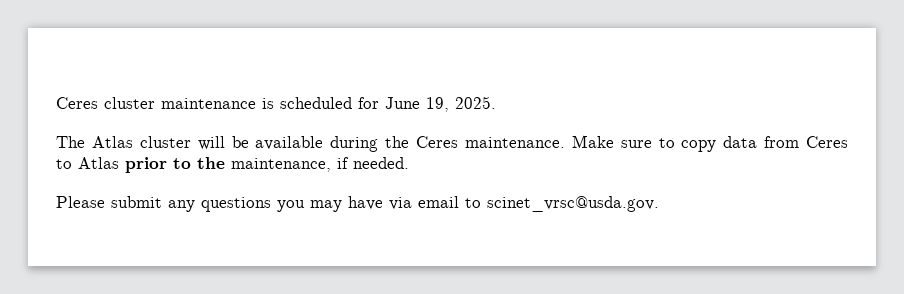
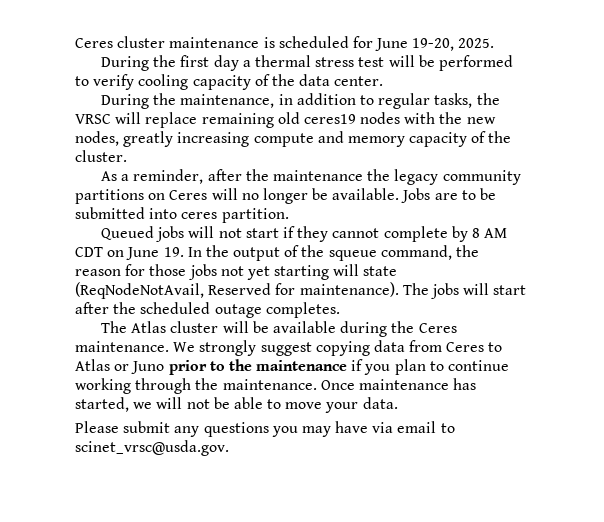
[426,97,449,112] 19, -> [412,38,455,51] 19-20,
(496, 102) none -> [101,55,513,71] [75,74,384,90] [101,93,500,109] [75,112,496,128] [75,131,512,147] [75,150,127,162] [101,169,521,185] [75,188,497,204] [75,207,289,223] [101,226,508,242] [75,245,480,261] [75,264,398,280] [75,282,527,299] [75,302,340,318] // During the first day a thermal stress test will be performed to verify cooling capacity of the data center. // During the maintenance, in addition to regular tasks, the VRSC will replace remaining old ceres19 nodes with the new nodes, greatly increasing compute and memory capacity of the cluster. // As a reminder, after the maintenance the legacy community partitions on Ceres will no longer be available. Jobs are to be submitted into ceres partition. // Queued jobs will not start if they cannot complete by 8 AM CDT on June 19. In the output of the squeue command, the reason for those jobs not yet starting will state (ReqNodeNotAvail, Reserved for maintenance). The jobs will start after the scheduled outage completes.
[571,135,717,152] Make sure to copy -> [173,340,370,356] We strongly suggest copying
(119, 163) none -> [114,361,165,374] or Juno
[231,157,409,172] maintenance, if needed. -> [256,359,510,375] [75,378,477,394] [75,397,398,413] maintenance if you plan to continue working through the maintenance. Once maintenance has started, we will not be able to move your data.

